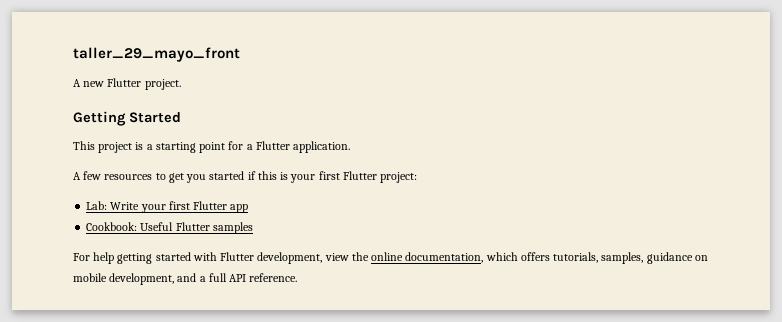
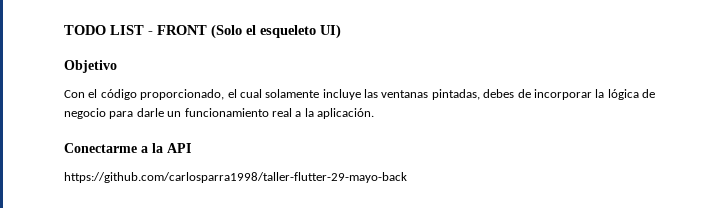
[73,47,240,62] [73,78,181,90] [73,111,181,126] [73,141,351,153] [73,171,418,183] [86,201,249,213] [86,222,253,234] [73,252,708,264] [73,273,298,285] taller_29_mayo_front // A new Flutter project. // Getting Started // This project is a starting point for a Flutter application. // A few resources to get you started if this is your first Flutter project: // Lab: Write your first Flutter app // Cookbook: Useful Flutter samples // For help getting started with Flutter development, view the online documentation, which offers tutorials, samples, guidance on mobile development, and a full API reference. -> [64,24,341,39] [64,60,117,73] [64,89,655,100] [64,108,374,119] [64,143,191,153] [64,172,407,183] TODO LIST - FRONT (Solo el esqueleto UI) // Objetivo // Con el código proporcionado, el cual solamente incluye las ventanas pintadas, debes de incorporar la lógica de negocio para darle un funcionamiento real a la aplicación. // Conectarme a la API // https://github.com/carlosparra1998/taller-flutter-29-mayo-back

